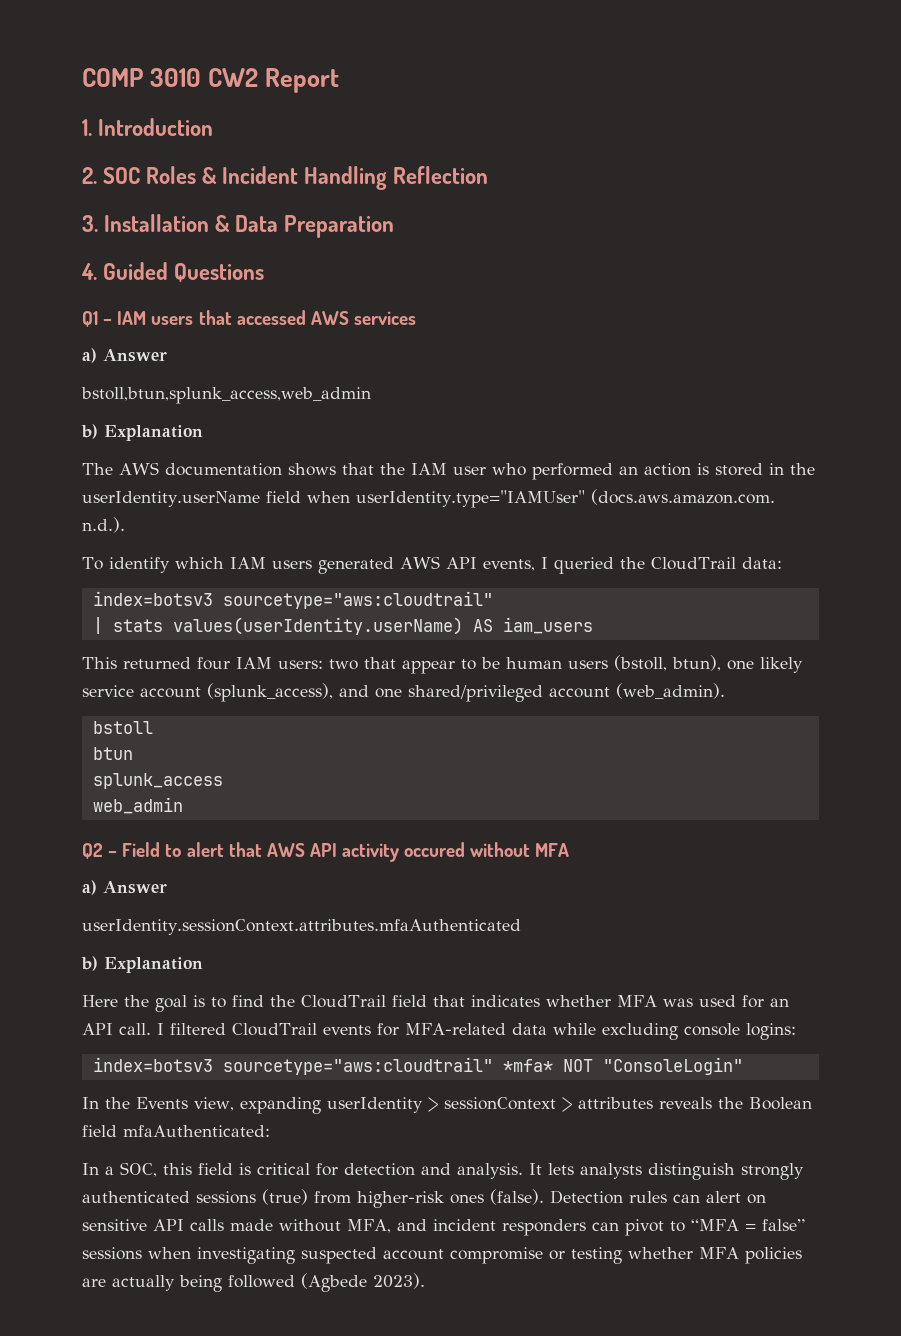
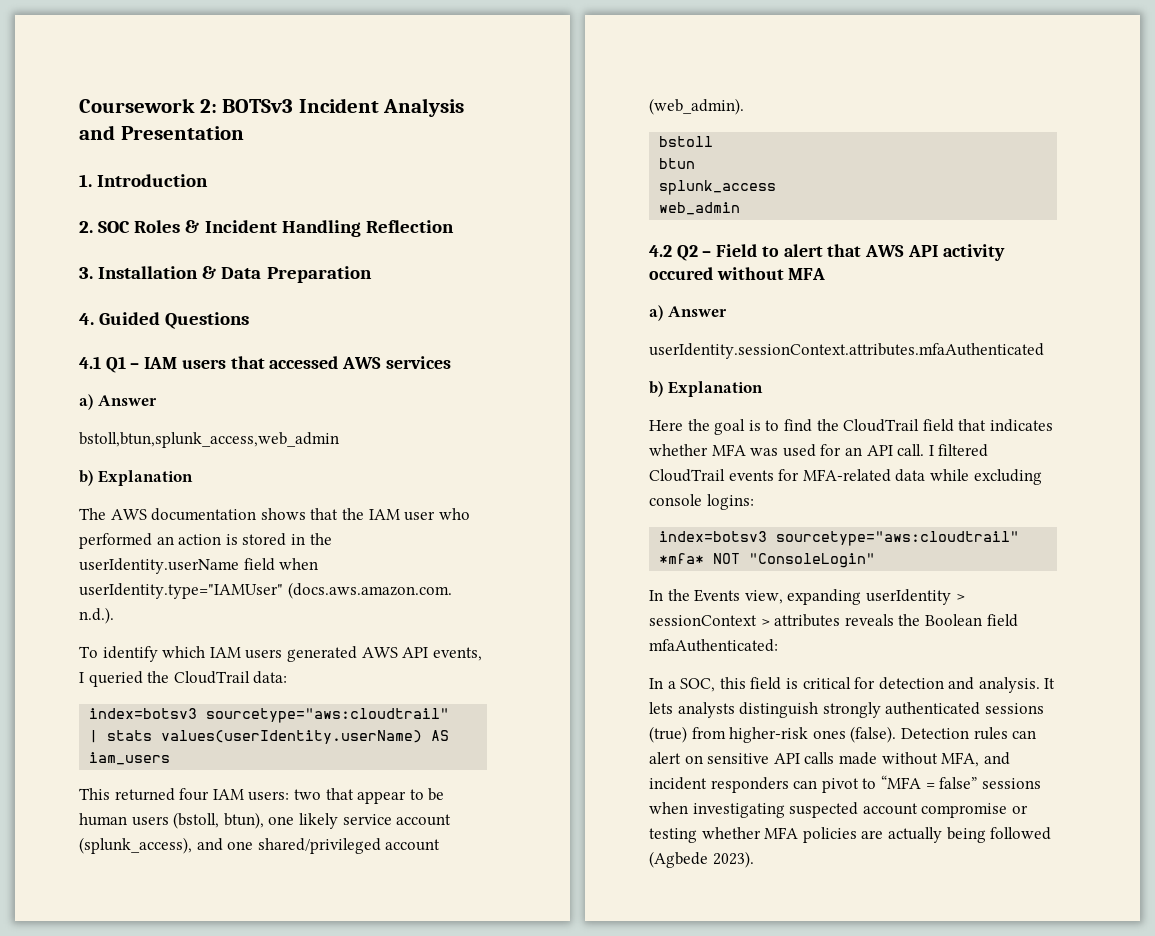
[82,68,340,93] COMP 3010 CW2 Report -> [79,98,465,117] [79,125,244,140] Coursework 2: BOTSv3 Incident Analysis and Presentation
(265, 272) none -> [79,356,101,369] 4.1
(183, 805) none -> [649,245,672,257] 4.2

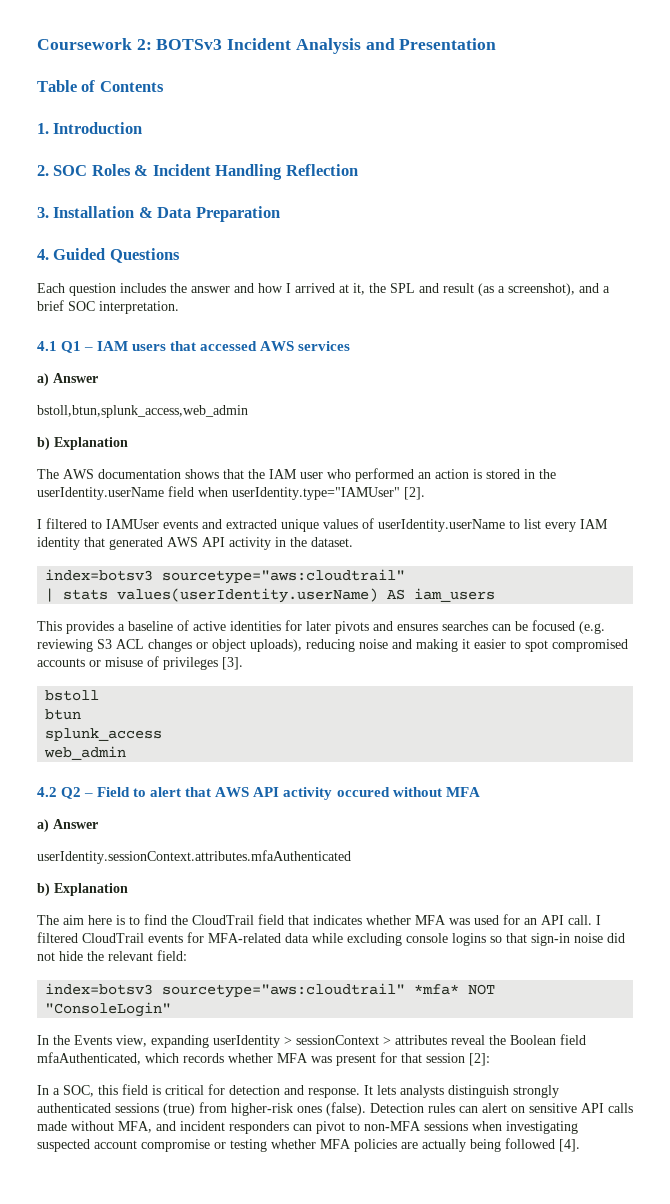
(244, 133) none -> [37,80,164,92] // Table of Contents
(250, 320) none -> [37,283,610,296] [37,300,179,314] // Each question includes the answer and how I arrived at it, the SPL and result (as a screenshot), and a brief SOC interpretation.
[287,582,452,599] [79,607,114,624] [79,646,482,662] [79,671,288,687] (docs.aws.amazon.com. n.d.). // To identify which IAM users generated AWS API events, I queried the CloudTrail data: -> [404,487,425,500] [37,518,608,532] [37,537,353,550] [2]. // I filtered to IAMUser events and extracted unique values of userIdentity.userName to list every IAM identity that generated AWS API activity in the dataset.
[114,788,445,804] [79,812,452,829] [79,837,441,854] [649,98,744,115] returned four IAM users: two that appear to be human users (bstoll, btun), one likely service account (splunk_access), and one shared/privileged account (web_admin). -> [66,620,605,634] [37,639,628,652] [37,656,243,670] provides a baseline of active identities for later pivots and ensures searches can be focused (e.g. reviewing S3 ACL changes or object uploads), reducing noise and making it easier to spot compromised accounts or misuse of privileges [3].
[649,419,746,435] Here the goal -> [37,915,112,925] The aim here
[706,494,754,510] logins: -> [452,933,625,946] [37,950,187,961] logins so that sign-in noise did not hide the relevant field:
[844,614,894,626] reveals -> [451,1035,485,1045] reveal
[649,639,778,652] mfaAuthenticated: -> [37,1052,490,1066] mfaAuthenticated, which records whether MFA was present for that session [2]:
[978,677,1040,693] analysis. -> [308,1088,360,1098] response.
[880,775,978,789] “MFA = false” -> [364,1121,421,1131] non-MFA
[649,851,754,868] (Agbede 2023). -> [559,1139,580,1152] [4].

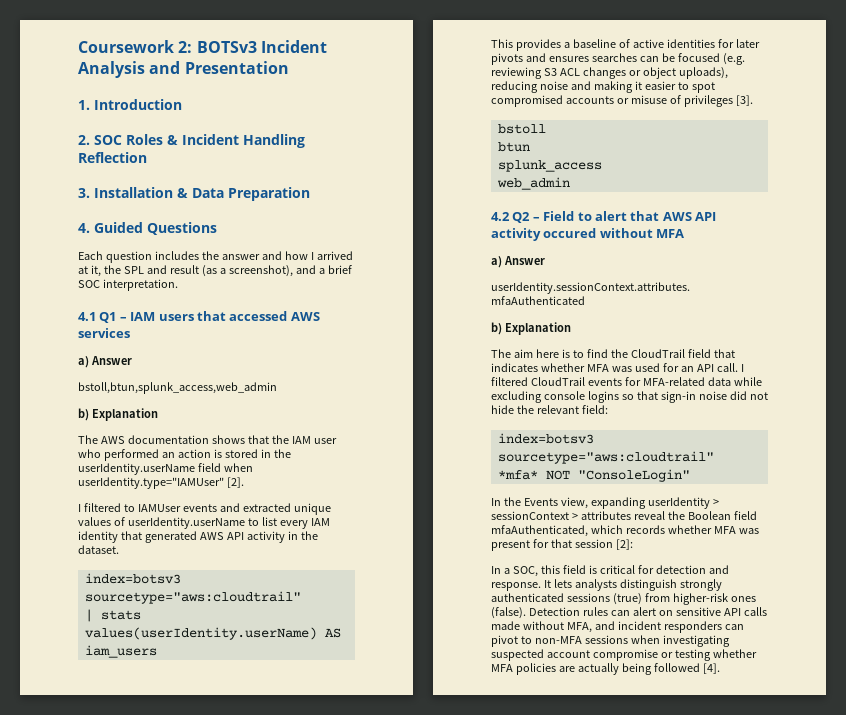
[37,80,164,92] // Table of Contents -> (289, 67) none

